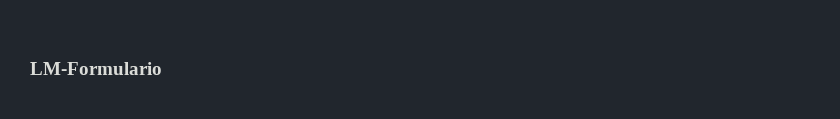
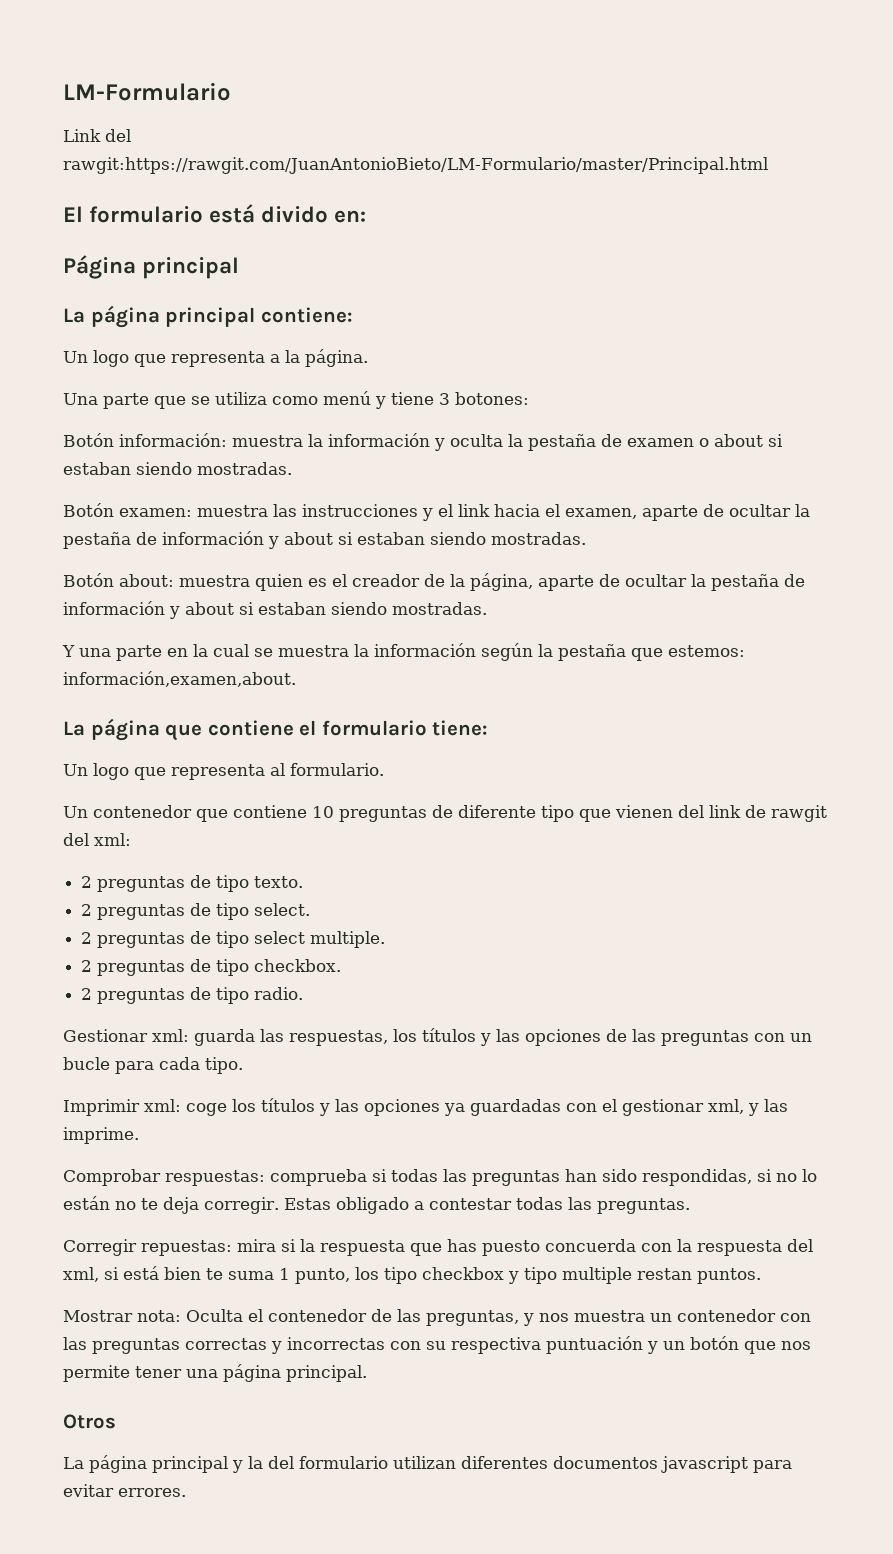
(162, 68) none -> [63,129,131,142] [63,157,768,174] [63,204,367,223] [63,255,240,279] [63,305,353,328] [63,349,368,367] [63,391,529,409] [63,433,783,451] [63,462,292,475] [63,503,810,521] [63,531,586,549] [63,573,805,591] [63,601,487,619] [62,643,745,661] [63,671,296,687] [63,718,489,741] [63,763,384,780] [63,805,827,822] [63,833,131,846] [81,875,304,892] [81,903,311,920] [81,931,386,948] [81,959,342,976] [81,987,304,1004] [63,1028,812,1046] [63,1057,243,1074] [63,1098,788,1116] [63,1127,139,1144] [63,1169,817,1186] [63,1196,690,1214] [63,1239,813,1256] [63,1266,761,1284] [63,1309,811,1326] [63,1336,811,1354] [63,1364,367,1382] [63,1414,116,1429] [63,1455,792,1473] [63,1484,186,1497] // Link del rawgit:https://rawgit.com/JuanAntonioBieto/LM-Formulario/master/Principal.html // El formulario está divido en: // Página principal // La página principal contiene: // Un logo que representa a la página. // Una parte que se utiliza como menú y tiene 3 botones: // Botón información: muestra la información y oculta la pestaña de examen o about si estaban siendo mostradas. // Botón examen: muestra las instrucciones y el link hacia el examen, aparte de ocultar la pestaña de información y about si estaban siendo mostradas. // Botón about: muestra quien es el creador de la página, aparte de ocultar la pestaña de información y about si estaban siendo mostradas. // Y una parte en la cual se muestra la información según la pestaña que estemos: información,examen,about. // La página que contiene el formulario tiene: // Un logo que representa al formulario. // Un contenedor que contiene 10 preguntas de diferente tipo que vienen del link de rawgit del xml: // 2 preguntas de tipo texto. // 2 preguntas de tipo select. // 2 preguntas de tipo select multiple. // 2 preguntas de tipo checkbox. // 2 preguntas de tipo radio. // Gestionar xml: guarda las respuestas, los títulos y las opciones de las preguntas con un bucle para cada tipo. // Imprimir xml: coge los títulos y las opciones ya guardadas con el gestionar xml, y las imprime. // Comprobar respuestas: comprueba si todas las preguntas han sido respondidas, si no lo están no te deja corregir. Estas obligado a contestar todas las preguntas. // Corregir repuestas: mira si la respuesta que has puesto concuerda con la respuesta del xml, si está bien te suma 1 punto, los tipo checkbox y tipo multiple restan puntos. // Mostrar nota: Oculta el contenedor de las preguntas, y nos muestra un contenedor con las preguntas correctas y incorrectas con su respectiva puntuación y un botón que nos permite tener una página principal. // Otros // La página principal y la del formulario utilizan diferentes documentos javascript para evitar errores.

